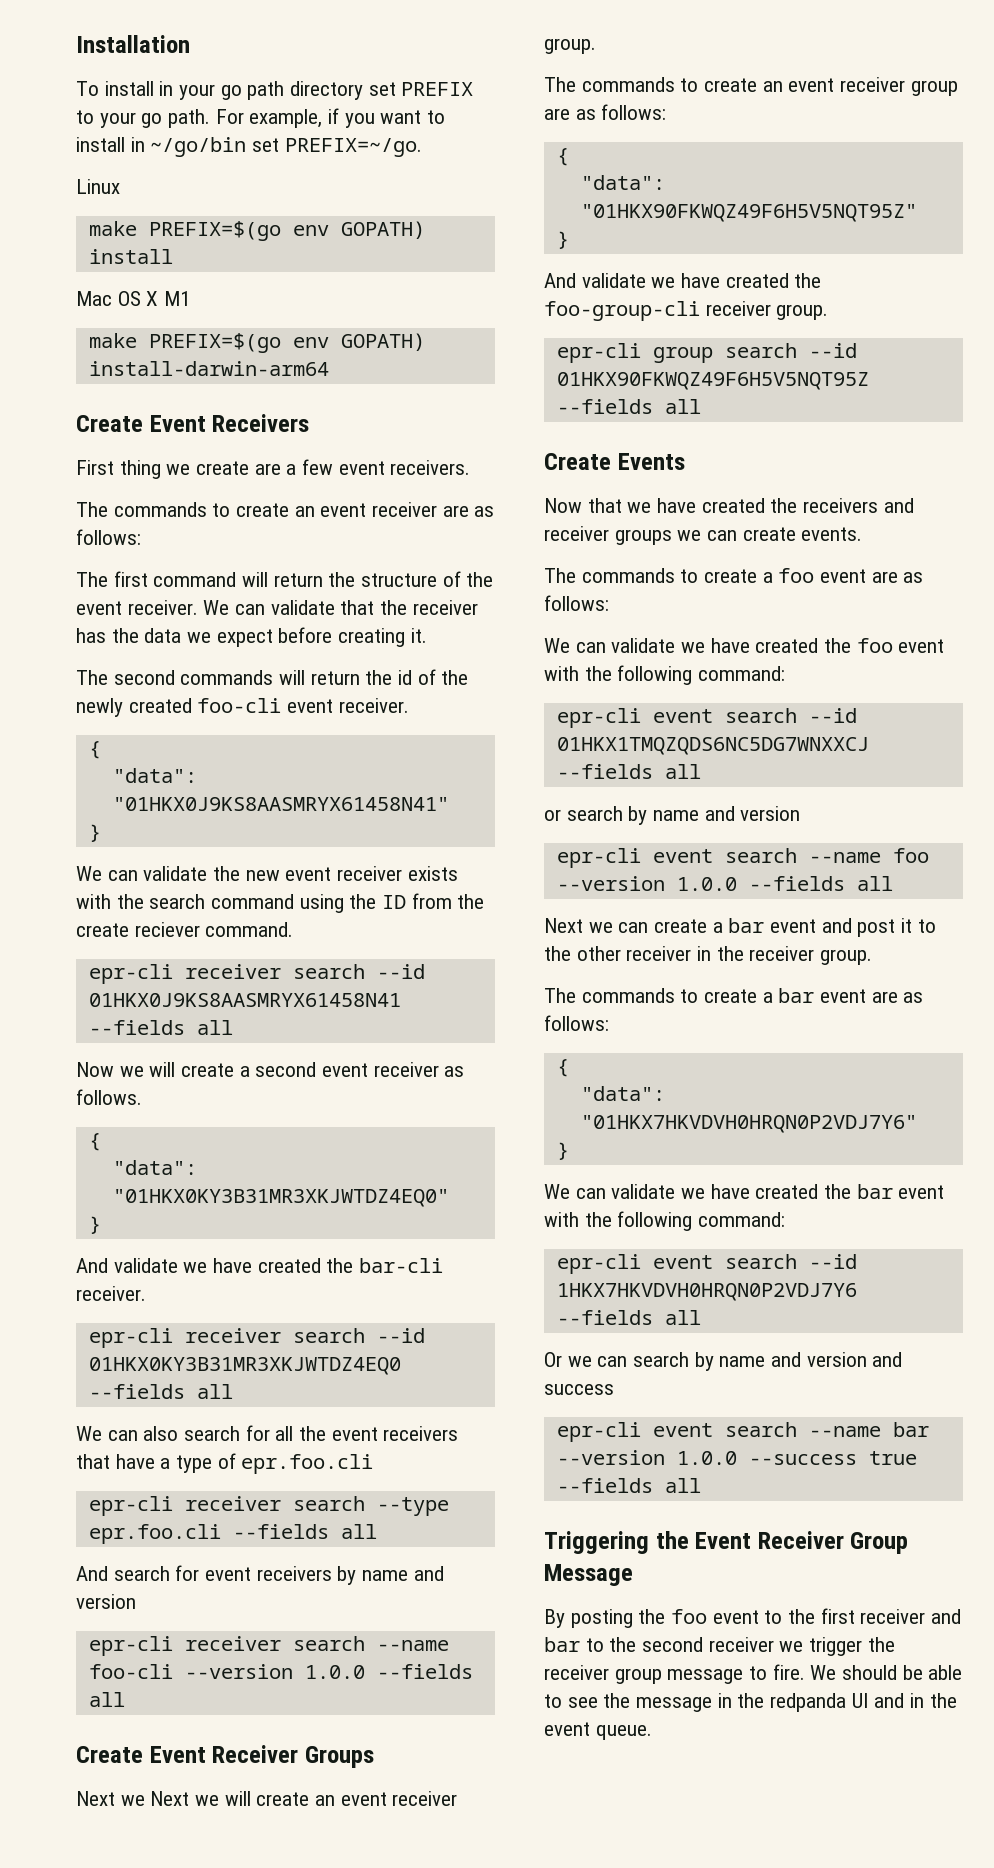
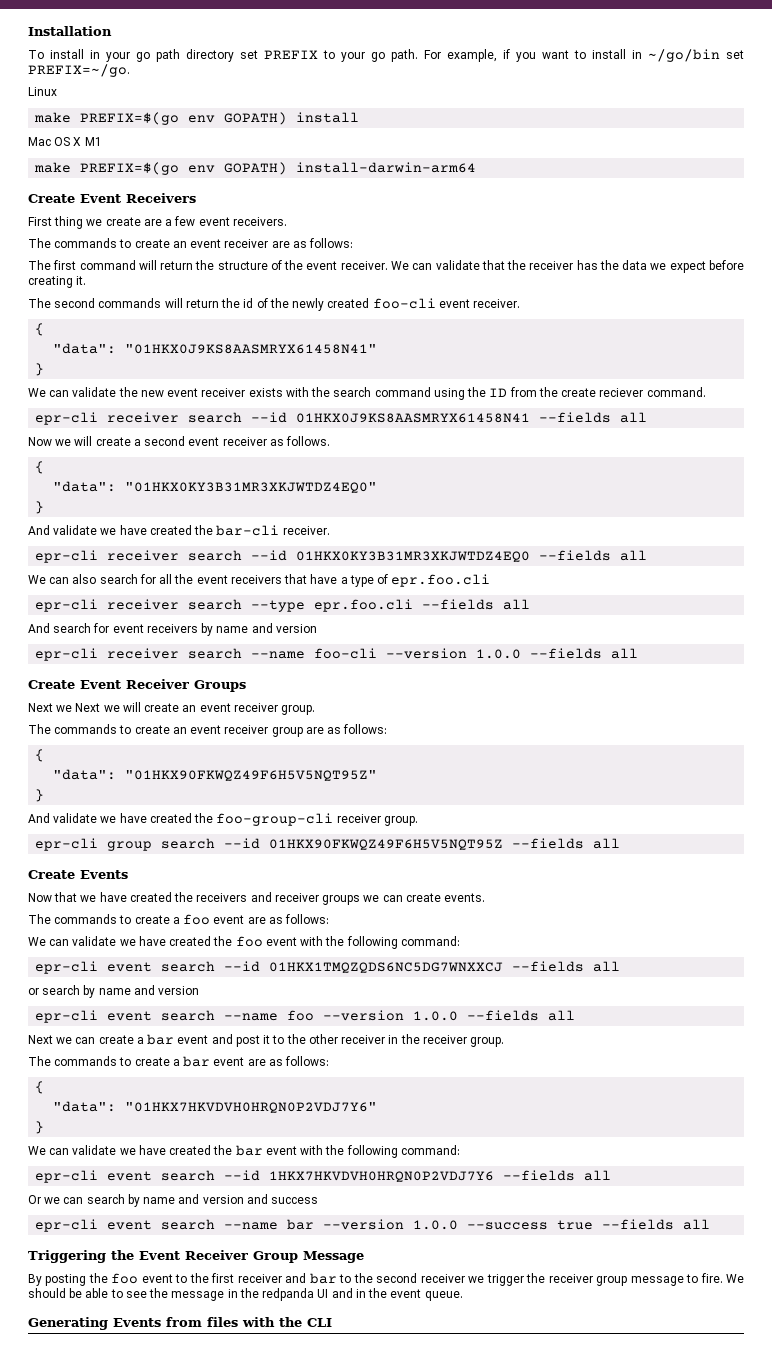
(652, 1732) none -> [28,1317,332,1330] // Generating Events from files with the CLI

